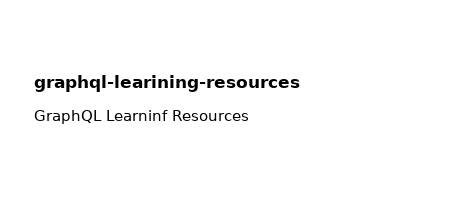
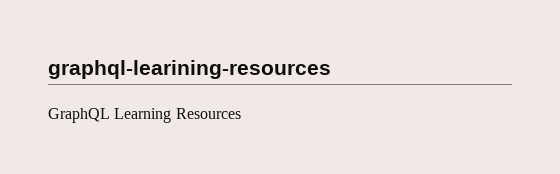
[106,110,168,121] Learninf -> [114,108,172,123] Learning

